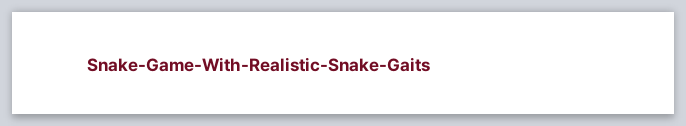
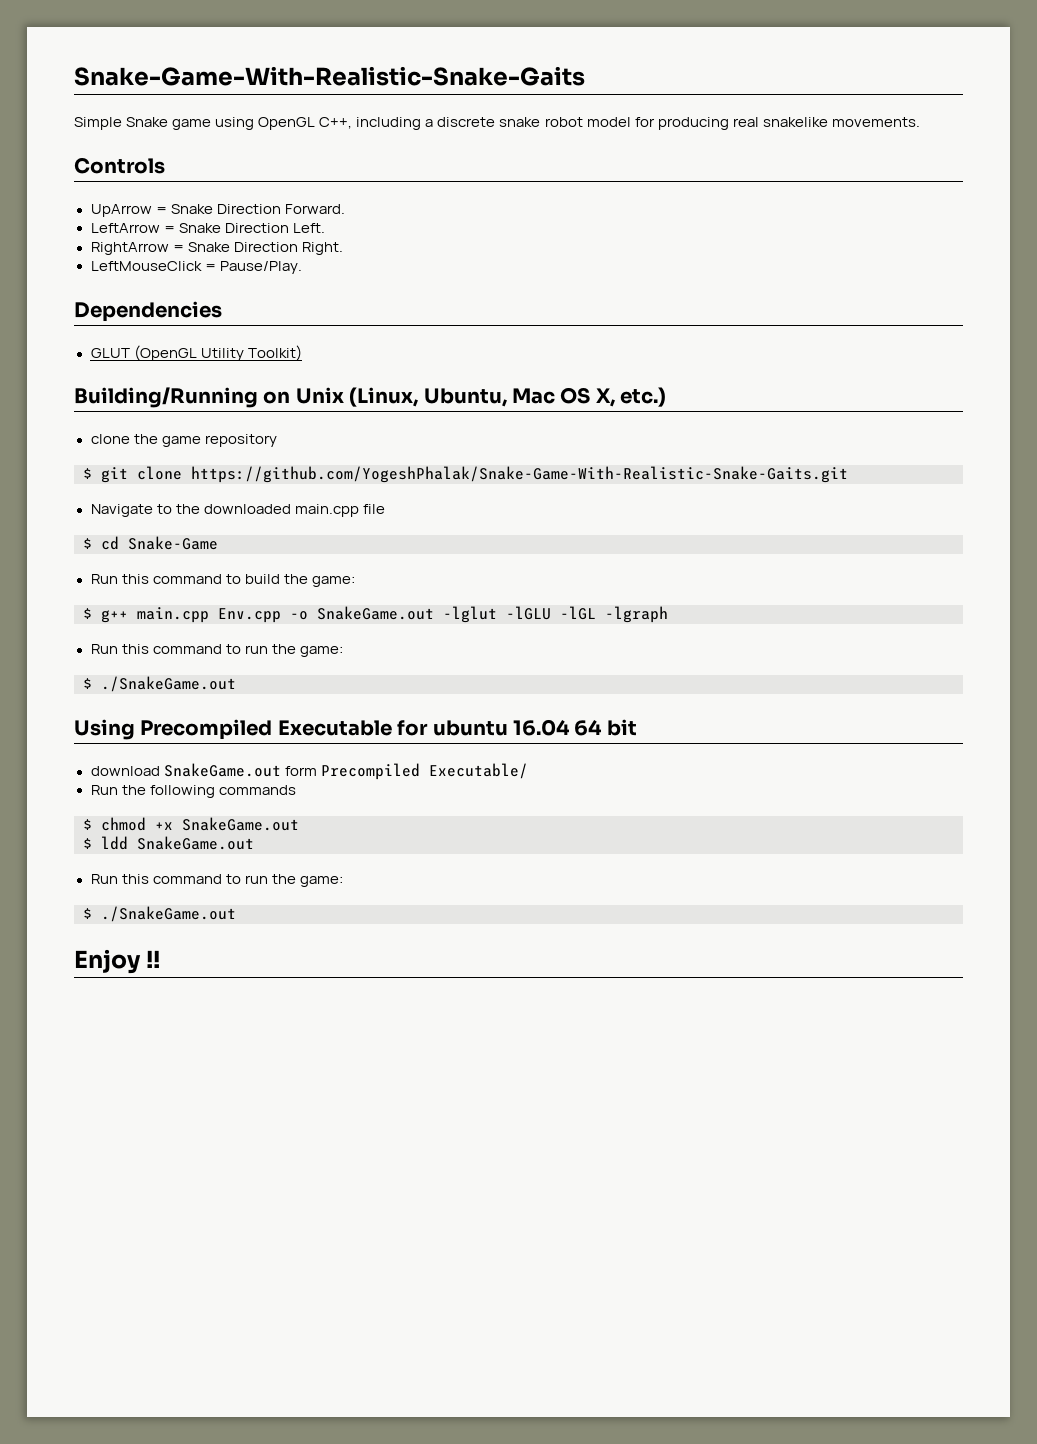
(430, 64) none -> [74,117,920,130] [74,157,165,174] [90,204,345,217] [90,223,325,233] [90,242,343,255] [90,261,302,274] [74,301,222,322] [90,345,302,361] [74,387,667,408] [90,434,277,447] [83,466,848,483] [90,504,385,517] [83,536,218,550] [90,574,355,587] [83,606,668,623] [90,644,343,657] [83,676,236,692] [74,719,637,740] [90,763,528,780] [90,785,296,798] [83,817,299,831] [83,836,254,850] [90,874,343,887] [83,906,236,922] [74,949,161,974] // Simple Snake game using OpenGL C++, including a discrete snake robot model for producing real snakelike movements. // Controls // UpArrow = Snake Direction Forward. // LeftArrow = Snake Direction Left. // RightArrow = Snake Direction Right. // LeftMouseClick = Pause/Play. // Dependencies // GLUT (OpenGL Utility Toolkit) // Building/Running on Unix (Linux, Ubuntu, Mac OS X, etc.) // clone the game repository // $ git clone https://github.com/YogeshPhalak/Snake-Game-With-Realistic-Snake-Gaits.git // Navigate to the downloaded main.cpp file // $ cd Snake-Game // Run this command to build the game: // $ g++ main.cpp Env.cpp -o SnakeGame.out -lglut -lGLU -lGL -lgraph // Run this command to run the game: // $ ./SnakeGame.out // Using Precompiled Executable for ubuntu 16.04 64 bit // download SnakeGame.out form Precompiled Executable/ // Run the following commands // $ chmod +x SnakeGame.out // $ ldd SnakeGame.out // Run this command to run the game: // $ ./SnakeGame.out // Enjoy !!

